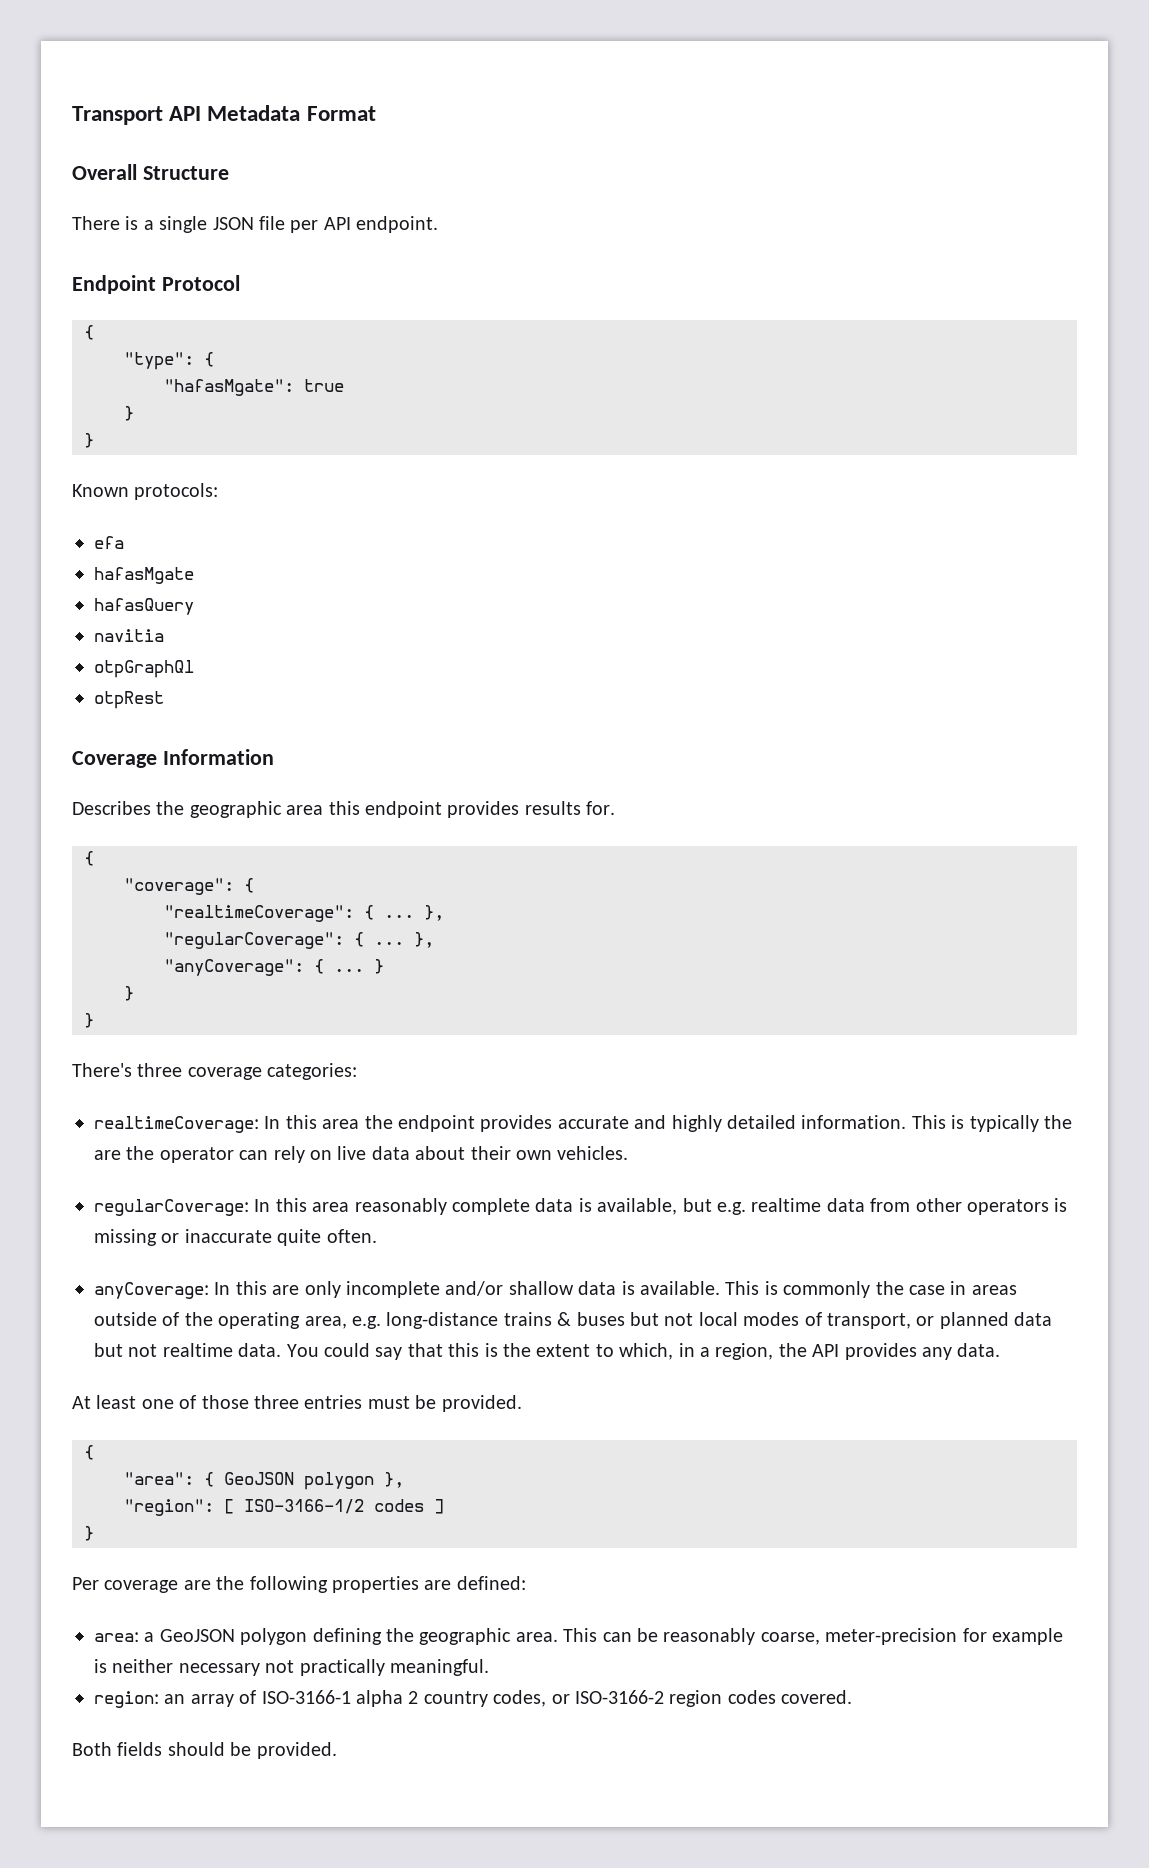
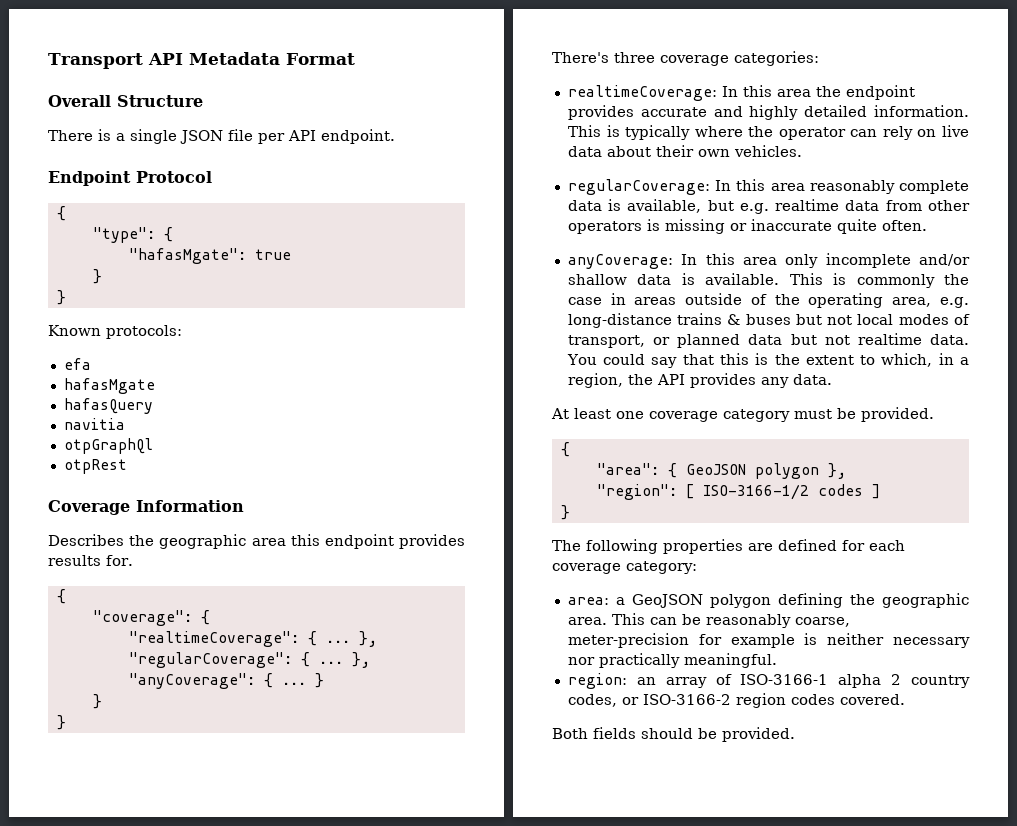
[1043,1115,1072,1129] [94,1150,121,1160] the are -> [694,126,743,137] where
[272,1285,300,1295] are -> [742,257,777,265] area
[179,1395,363,1409] of those three entries -> [649,409,790,422] coverage category
[72,1576,526,1593] Per coverage are the following properties are defined: -> [552,539,905,554] [552,561,697,574] The following properties are defined for each coverage category:
[265,1660,295,1673] not -> [567,657,595,665] nor

